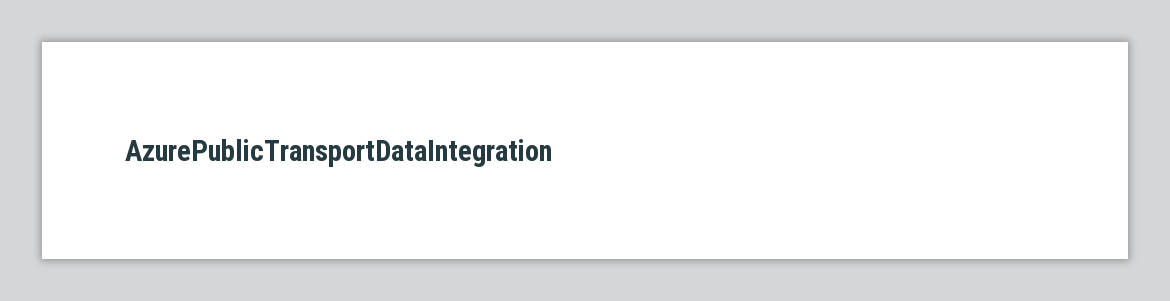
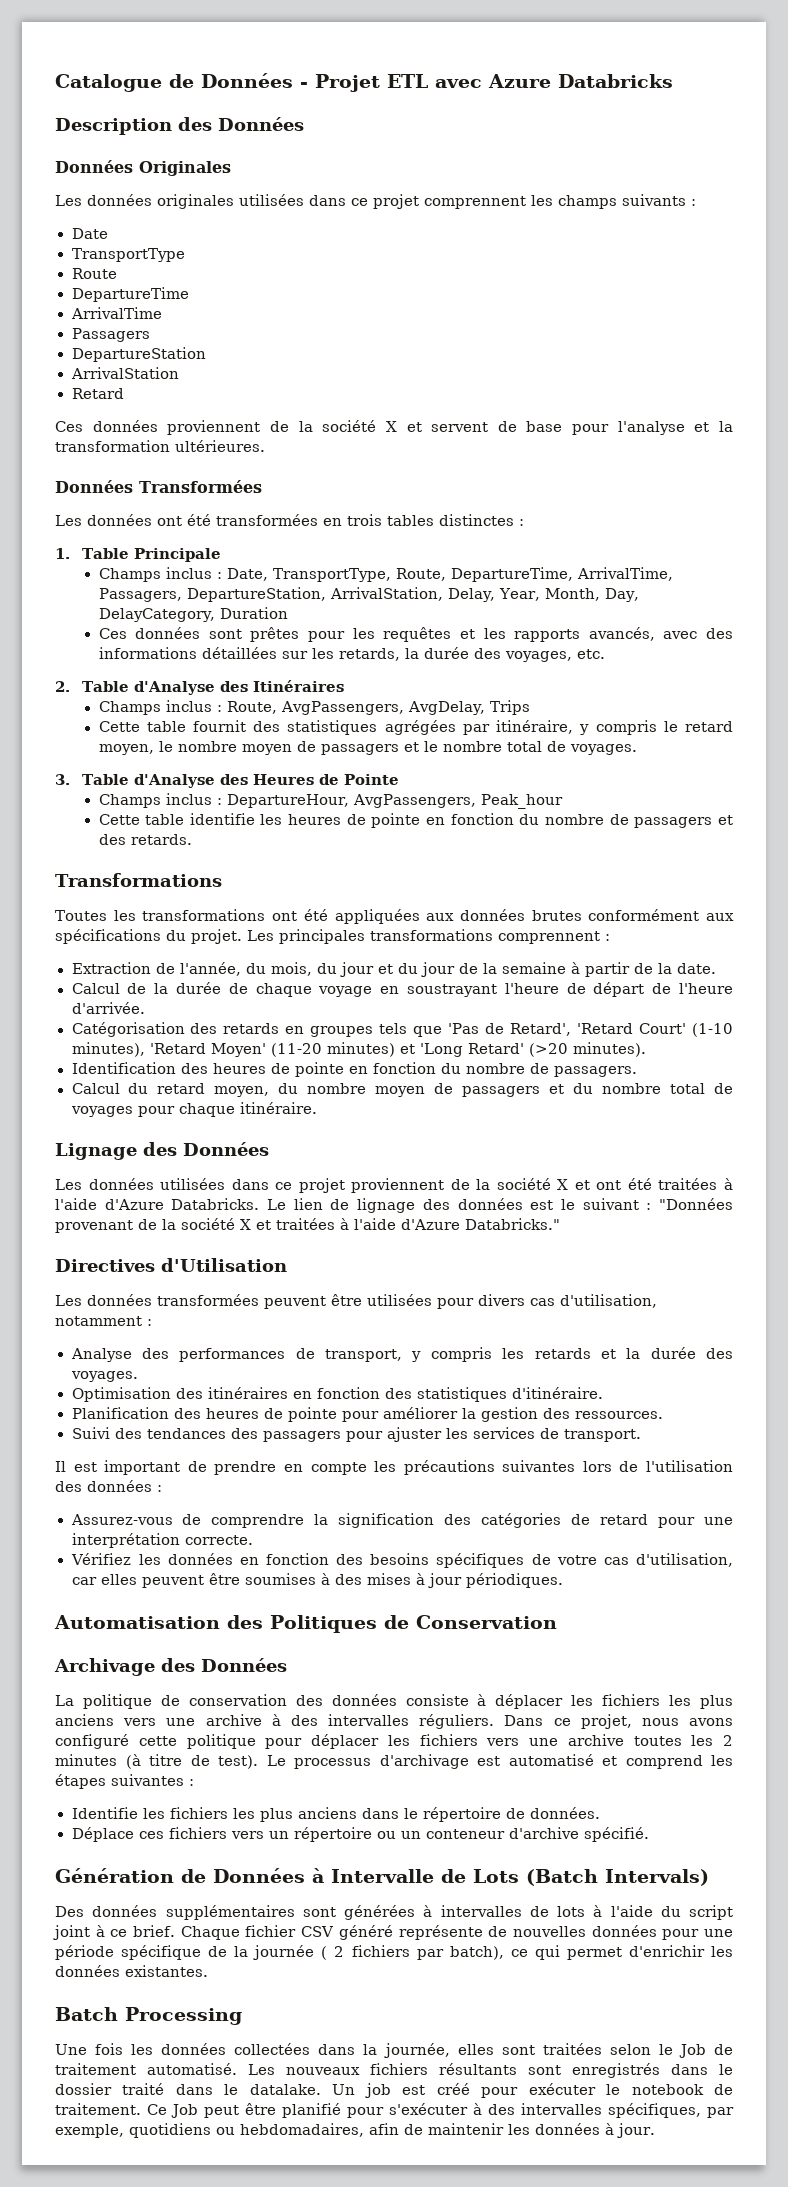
[125,139,552,167] AzurePublicTransportDataIntegration -> [55,73,673,92] [55,117,304,135] [55,160,231,176] [55,194,696,209] [71,228,108,239] [71,248,185,262] [71,268,117,279] [71,287,189,302] [70,307,162,319] [71,328,150,342] [71,347,206,362] [70,367,179,379] [71,388,124,399] [55,420,733,435] [55,440,265,452] [55,480,262,493] [55,514,524,526] [55,548,221,562] [98,567,673,582] [98,587,640,602] [98,607,289,622] [98,627,733,642] [98,647,605,662] [55,680,344,695] [98,700,531,715] [98,720,733,735] [98,741,637,755] [55,774,399,788] [98,793,564,809] [98,813,734,828] [98,834,192,845] [55,873,222,887] [55,909,735,924] [55,929,610,944] [71,962,716,977] [71,982,733,997] [71,1002,145,1014] [71,1022,734,1037] [71,1042,646,1057] [71,1062,637,1077] [71,1083,733,1097] [70,1102,317,1117] [55,1142,269,1160] [55,1178,733,1193] [55,1198,733,1213] [55,1218,560,1233] [55,1258,287,1272] [55,1294,657,1309] [55,1316,152,1326] [70,1347,733,1362] [70,1371,138,1382] [71,1387,603,1402] [71,1407,663,1422] [71,1427,641,1442] [55,1460,734,1475] [55,1480,162,1492] [70,1513,734,1528] [71,1533,253,1548] [70,1553,733,1568] [71,1573,563,1588] [54,1615,557,1633] [54,1658,287,1676] [55,1694,733,1709] [55,1714,733,1729] [55,1734,733,1749] [55,1754,733,1769] [55,1774,194,1789] [71,1807,600,1822] [71,1827,649,1842] [55,1868,709,1886] [55,1905,733,1920] [53,1925,734,1940] [55,1945,733,1960] [55,1965,208,1977] [55,2007,242,2025] [55,2043,733,2058] [55,2063,733,2078] [55,2083,733,2098] [55,2103,734,2118] [55,2123,655,2138] Catalogue de Données - Projet ETL avec Azure Databricks // Description des Données // Données Originales // Les données originales utilisées dans ce projet comprennent les champs suivants : // Date // TransportType // Route // DepartureTime // ArrivalTime // Passagers // DepartureStation // ArrivalStation // Retard // Ces données proviennent de la société X et servent de base pour l'analyse et la transformation ultérieures. // Données Transformées // Les données ont été transformées en trois tables distinctes : // 1. Table Principale // Champs inclus : Date, TransportType, Route, DepartureTime, ArrivalTime, Passagers, DepartureStation, ArrivalStation, Delay, Year, Month, Day, DelayCategory, Duration // Ces données sont prêtes pour les requêtes et les rapports avancés, avec des informations détaillées sur les retards, la durée des voyages, etc. // 2. Table d'Analyse des Itinéraires // Champs inclus : Route, AvgPassengers, AvgDelay, Trips // Cette table fournit des statistiques agrégées par itinéraire, y compris le retard moyen, le nombre moyen de passagers et le nombre total de voyages. // 3. Table d'Analyse des Heures de Pointe // Champs inclus : DepartureHour, AvgPassengers, Peak_hour // Cette table identifie les heures de pointe en fonction du nombre de passagers et des retards. // Transformations // Toutes les transformations ont été appliquées aux données brutes conformément aux spécifications du projet. Les principales transformations comprennent : // Extraction de l'année, du mois, du jour et du jour de la semaine à partir de la date. // Calcul de la durée de chaque voyage en soustrayant l'heure de départ de l'heure d'arrivée. // Catégorisation des retards en groupes tels que 'Pas de Retard', 'Retard Court' (1-10 minutes), 'Retard Moyen' (11-20 minutes) et 'Long Retard' (>20 minutes). // Identification des heures de pointe en fonction du nombre de passagers. // Calcul du retard moyen, du nombre moyen de passagers et du nombre total de voyages pour chaque itinéraire. // Lignage des Données // Les données utilisées dans ce projet proviennent de la société X et ont été traitées à l'aide d'Azure Databricks. Le lien de lignage des données est le suivant : "Données provenant de la société X et traitées à l'aide d'Azure Databricks." // Directives d'Utilisation // Les données transformées peuvent être utilisées pour divers cas d'utilisation, notamment : // Analyse des performances de transport, y compris les retards et la durée des voyages. // Optimisation des itinéraires en fonction des statistiques d'itinéraire. // Planification des heures de pointe pour améliorer la gestion des ressources. // Suivi des tendances des passagers pour ajuster les services de transport. // Il est important de prendre en compte les précautions suivantes lors de l'utilisation des données : // Assurez-vous de comprendre la signification des catégories de retard pour une interprétation correcte. // Vérifiez les données en fonction des besoins spécifiques de votre cas d'utilisation, car elles peuvent être soumises à des mises à jour périodiques. // Automatisation des Politiques de Conservation // Archivage des Données // La politique de conservation des données consiste à déplacer les fichiers les plus anciens vers une archive à des intervalles réguliers. Dans ce projet, nous avons configuré cette politique pour déplacer les fichiers vers une archive toutes les 2 minutes (à titre de test). Le processus d'archivage est automatisé et comprend les étapes suivantes : // Identifie les fichiers les plus anciens dans le répertoire de données. // Déplace ces fichiers vers un répertoire ou un conteneur d'archive spécifié. // Génération de Données à Intervalle de Lots (Batch Intervals) // Des données supplémentaires sont générées à intervalles de lots à l'aide du script joint à ce brief. Chaque fichier CSV généré représente de nouvelles données pour une période spécifique de la journée ( 2 fichiers par batch), ce qui permet d'enrichir les données existantes. // Batch Processing // Une fois les données collectées dans la journée, elles sont traitées selon le Job de traitement automatisé. Les nouveaux fichiers résultants sont enregistrés dans le dossier traité dans le datalake. Un job est créé pour exécuter le notebook de traitement. Ce Job peut être planifié pour s'exécuter à des intervalles spécifiques, par exemple, quotidiens ou hebdomadaires, afin de maintenir les données à jour.

